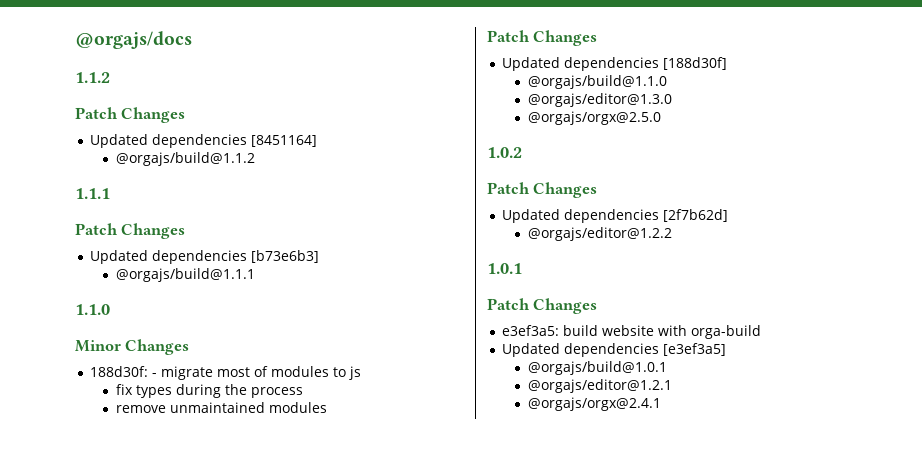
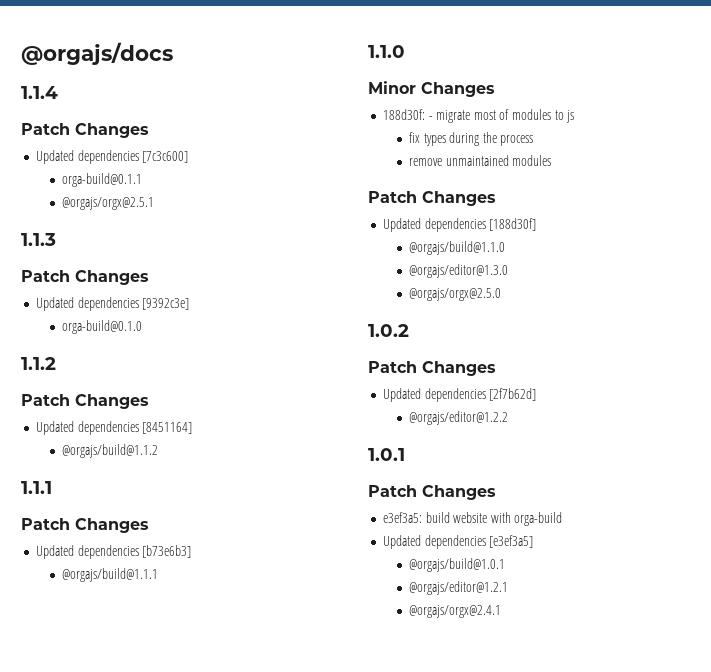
(192, 40) none -> [21,86,58,99] [21,123,149,138] [35,150,189,164] [61,173,142,187] [61,197,154,210] [21,233,56,246] [21,270,149,285] [35,297,190,311] [61,320,142,334] // 1.1.4 // Patch Changes // Updated dependencies [7c3c600] // orga-build@0.1.1 // @orgajs/orgx@2.5.1 // 1.1.3 // Patch Changes // Updated dependencies [9392c3e] // orga-build@0.1.0

